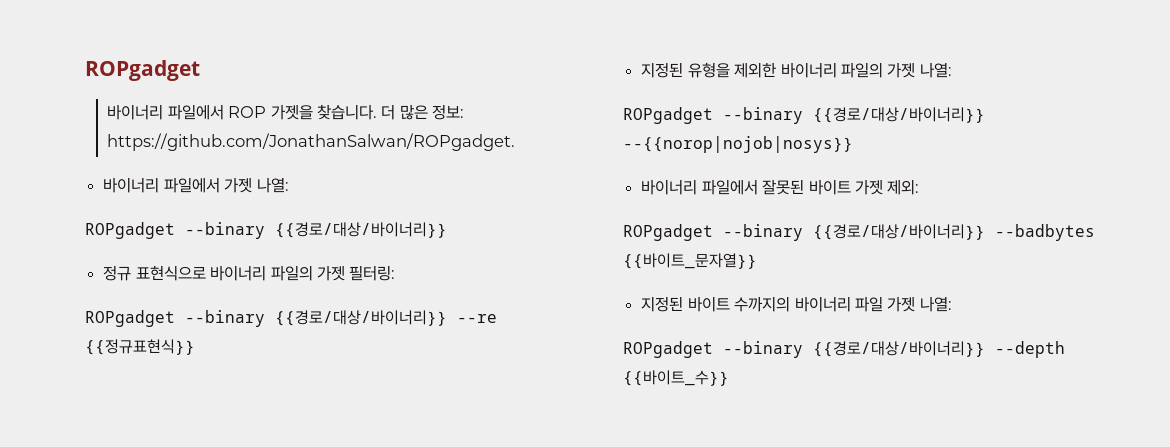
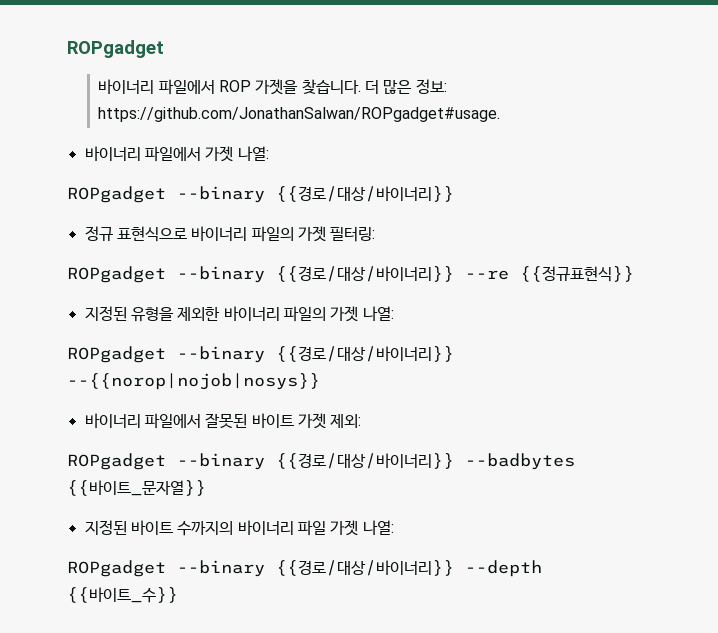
[107,133,516,151] https://github.com/JonathanSalwan/ROPgadget. -> [98,107,501,122] https://github.com/JonathanSalwan/ROPgadget#usage.

